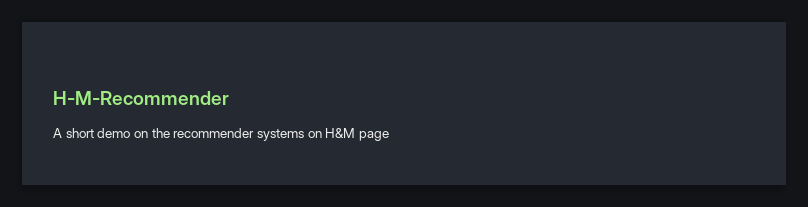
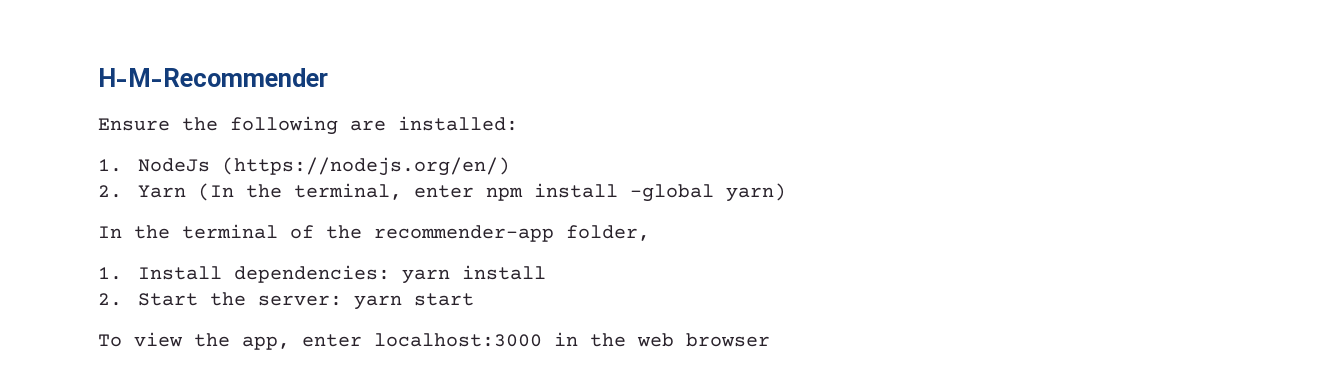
[53,128,389,141] A short demo on the recommender systems on H&M page -> [98,116,518,135] [98,157,510,176] [98,183,786,202] [98,224,650,242] [98,265,546,284] [98,292,474,310] [98,332,770,350] Ensure the following are installed: // 1. NodeJs (https://nodejs.org/en/) // 2. Yarn (In the terminal, enter npm install -global yarn) // In the terminal of the recommender-app folder, // 1. Install dependencies: yarn install // 2. Start the server: yarn start // To view the app, enter localhost:3000 in the web browser

